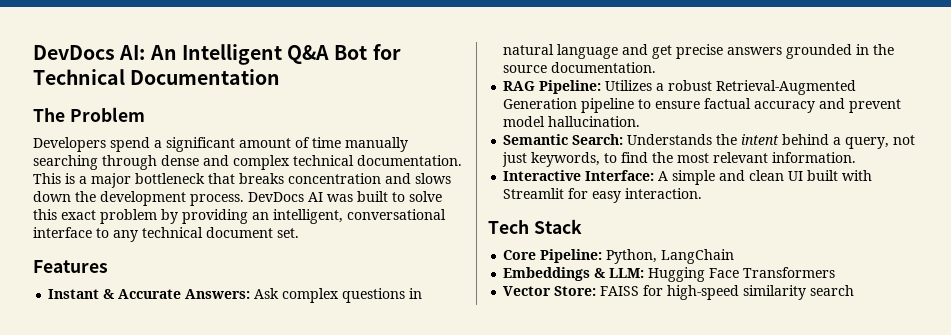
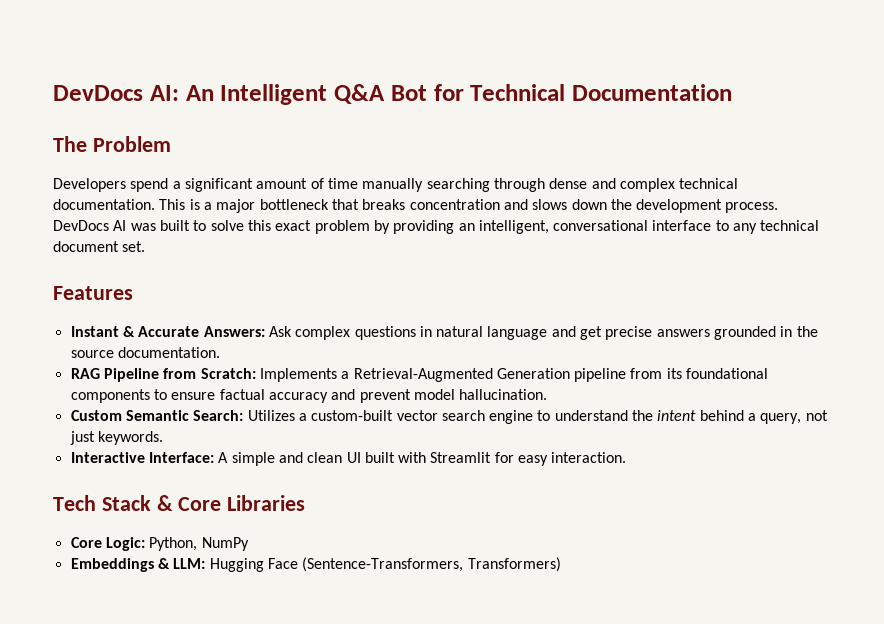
[539,80,857,95] [503,98,635,113] Pipeline: Utilizes a robust Retrieval-Augmented Generation pipeline -> [103,368,769,382] [70,389,150,403] Pipeline from Scratch: Implements a Retrieval-Augmented Generation pipeline from its foundational components
(641, 121) none -> [70,410,122,421] Custom
[627,134,713,145] Understands -> [247,410,628,424] Utilizes a custom-built vector search engine to understand
[531,152,857,167] keywords, to find the most relevant information. -> [97,431,163,445] keywords.
[503,249,735,264] // Core Pipeline: Python, LangChain -> [156,495,306,511] [70,537,249,551] & Core Libraries // Core Logic: Python, NumPy
[743,267,836,278] [503,285,855,300] Transformers // Vector Store: FAISS for high-speed similarity search -> [302,557,561,572] (Sentence-Transformers, Transformers)

